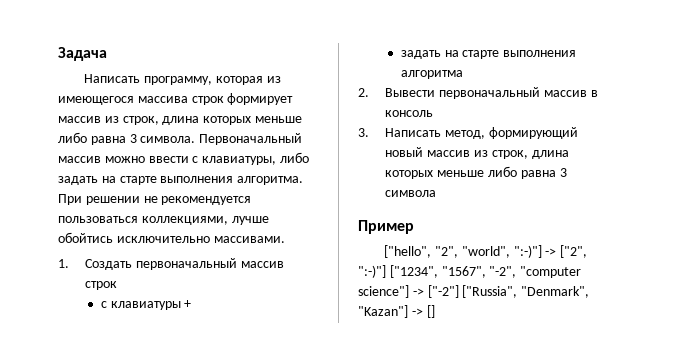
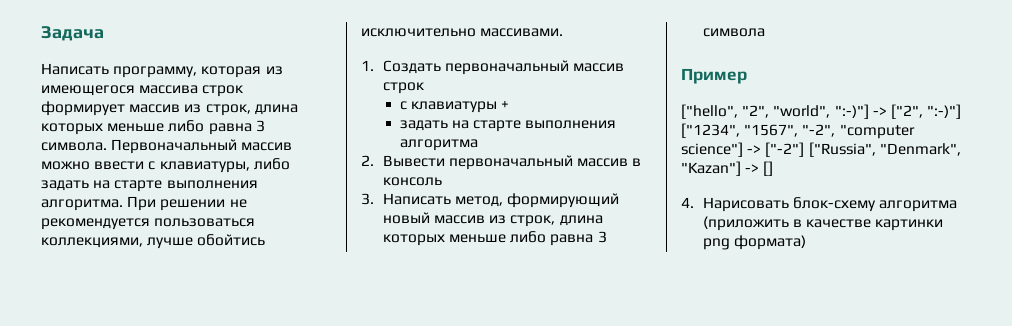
(435, 311) none -> [681,197,958,212] [702,216,944,231] [702,235,807,250] // 4. Нарисовать блок-схему алгоритма (приложить в качестве картинки png формата)

